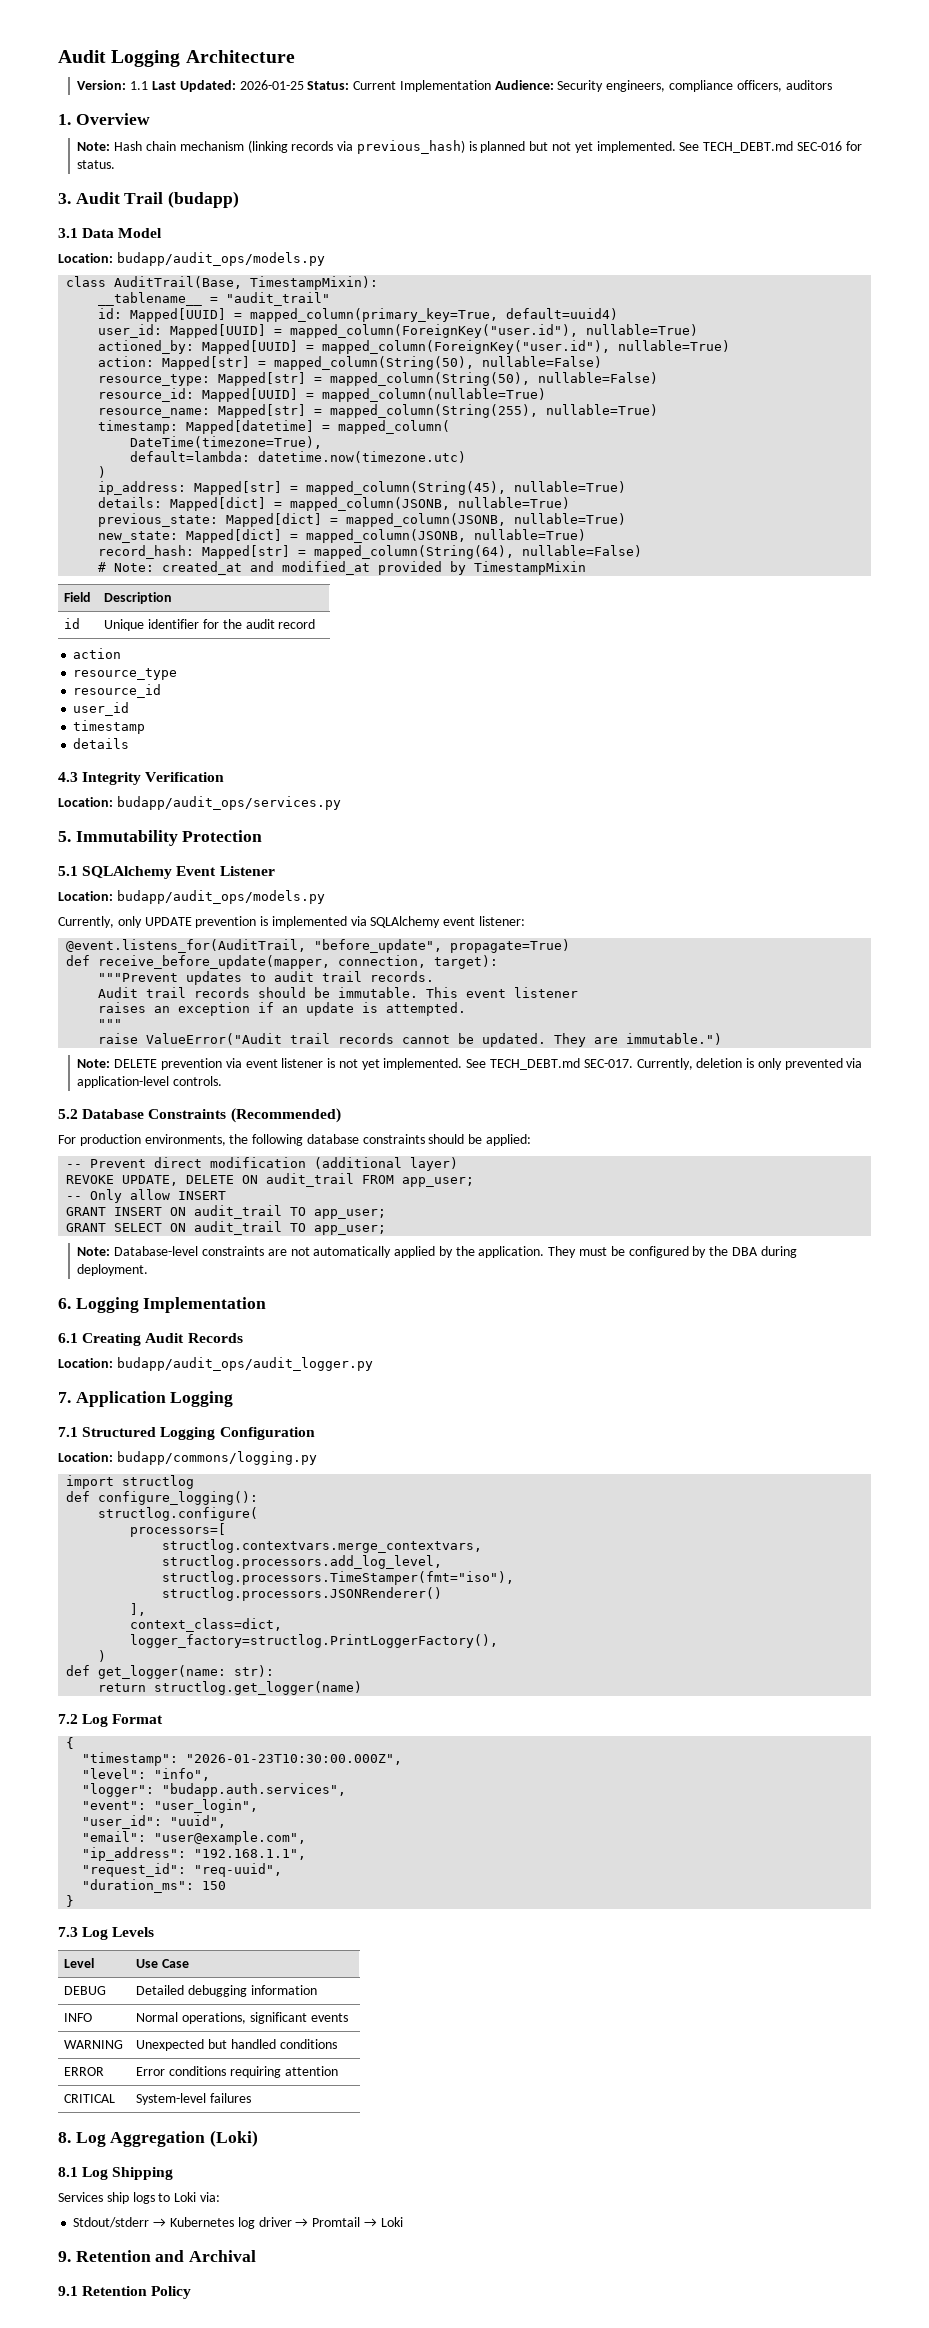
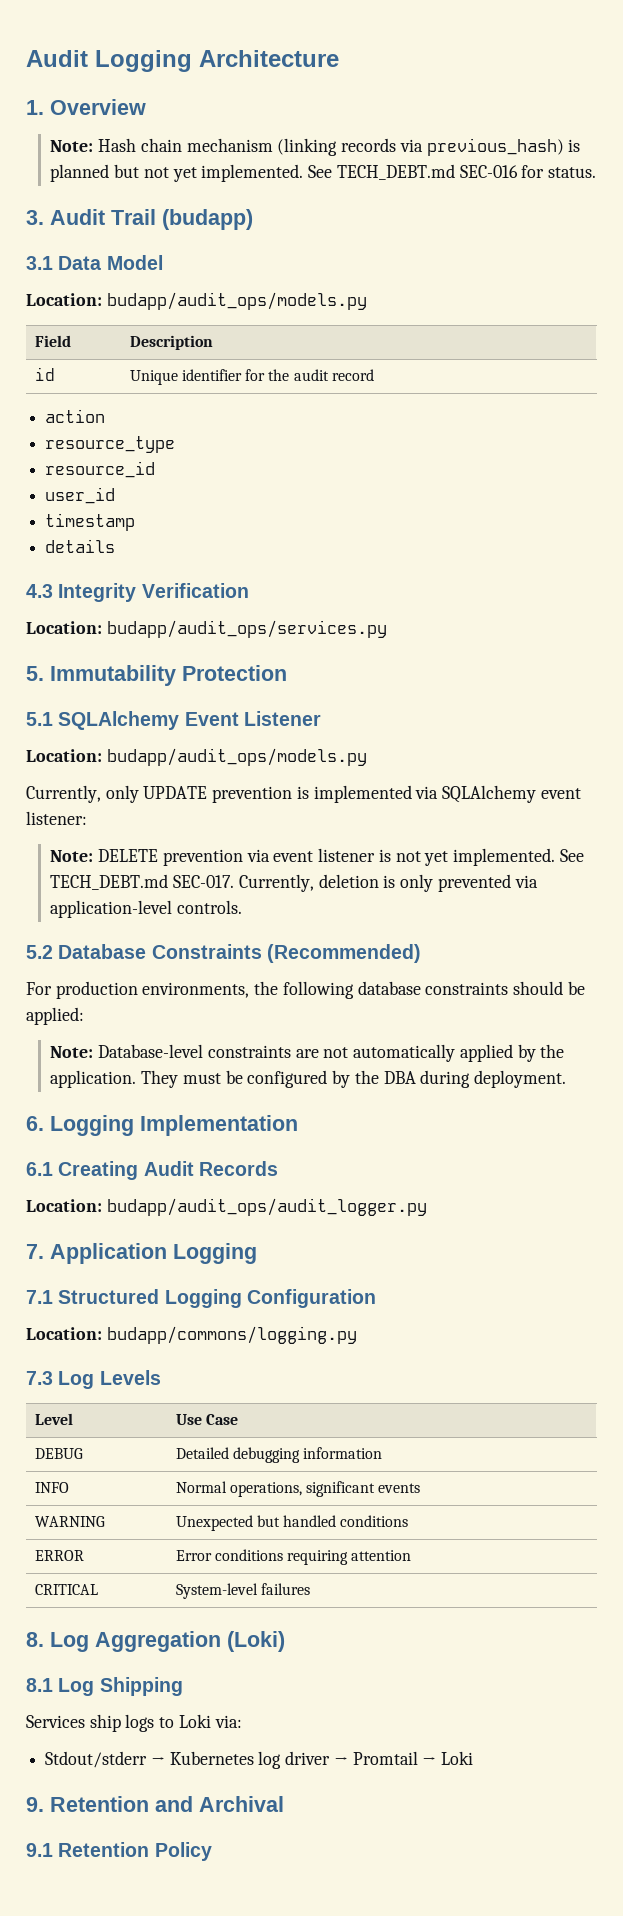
[77,80,832,92] // Version: 1.1 Last Updated: 2026-01-25 Status: Current Implementation Audience: Security engineers, compliance officers, auditors -> (339, 58) none
[66,276,379,290] [98,292,331,306] [98,308,619,322] [98,324,699,338] [98,340,731,354] [98,356,603,370] [98,372,659,386] [98,388,547,402] [98,404,659,418] [98,420,451,434] [130,436,323,449] [130,451,467,463] [98,466,107,478] [98,481,627,495] [98,497,571,511] [98,513,627,527] [98,529,587,543] [98,545,643,559] [98,561,587,575] // class AuditTrail(Base, TimestampMixin): // __tablename__ = "audit_trail" // id: Mapped[UUID] = mapped_column(primary_key=True, default=uuid4) // user_id: Mapped[UUID] = mapped_column(ForeignKey("user.id"), nullable=True) // actioned_by: Mapped[UUID] = mapped_column(ForeignKey("user.id"), nullable=True) // action: Mapped[str] = mapped_column(String(50), nullable=False) // resource_type: Mapped[str] = mapped_column(String(50), nullable=False) // resource_id: Mapped[UUID] = mapped_column(nullable=True) // resource_name: Mapped[str] = mapped_column(String(255), nullable=True) // timestamp: Mapped[datetime] = mapped_column( // DateTime(timezone=True), // default=lambda: datetime.now(timezone.utc) // ) // ip_address: Mapped[str] = mapped_column(String(45), nullable=True) // details: Mapped[dict] = mapped_column(JSONB, nullable=True) // previous_state: Mapped[dict] = mapped_column(JSONB, nullable=True) // new_state: Mapped[dict] = mapped_column(JSONB, nullable=True) // record_hash: Mapped[str] = mapped_column(String(64), nullable=False) // # Note: created_at and modified_at provided by TimestampMixin -> (367, 301) none
[66,939,571,953] [66,955,499,969] [98,971,435,985] [98,987,579,998] [98,1002,467,1016] [98,1019,123,1028] [98,1033,723,1047] // @event.listens_for(AuditTrail, "before_update", propagate=True) // def receive_before_update(mapper, connection, target): // """Prevent updates to audit trail records. // Audit trail records should be immutable. This event listener // raises an exception if an update is attempted. // """ // raise ValueError("Audit trail records cannot be updated. They are immutable.") -> (87, 818) none
[66,1157,459,1171] [66,1173,475,1187] [66,1189,227,1203] [66,1205,387,1219] [66,1221,387,1235] // -- Prevent direct modification (additional layer) // REVOKE UPDATE, DELETE ON audit_trail FROM app_user; // -- Only allow INSERT // GRANT INSERT ON audit_trail TO app_user; // GRANT SELECT ON audit_trail TO app_user; -> (84, 1016) none
[66,1475,195,1489] [66,1491,259,1505] [98,1507,259,1521] [130,1523,227,1537] [162,1539,483,1553] [162,1555,443,1569] [162,1571,515,1585] [162,1587,443,1601] [130,1603,147,1616] [130,1618,283,1632] [130,1634,499,1648] [98,1650,107,1662] [66,1665,275,1679] [98,1681,363,1695] [58,1714,164,1727] [66,1737,75,1749] [82,1752,403,1766] [82,1768,211,1781] [82,1783,347,1797] [82,1799,259,1813] [82,1815,227,1829] [82,1831,307,1845] [82,1847,307,1861] [82,1863,283,1877] [82,1879,227,1893] [66,1895,75,1907] // import structlog // def configure_logging(): // structlog.configure( // processors=[ // structlog.contextvars.merge_contextvars, // structlog.processors.add_log_level, // structlog.processors.TimeStamper(fmt="iso"), // structlog.processors.JSONRenderer() // ], // context_class=dict, // logger_factory=structlog.PrintLoggerFactory(), // ) // def get_logger(name: str): // return structlog.get_logger(name) // 7.2 Log Format // { // "timestamp": "2026-01-23T10:30:00.000Z", // "level": "info", // "logger": "budapp.auth.services", // "event": "user_login", // "user_id": "uuid", // "email": "user@example.com", // "ip_address": "192.168.1.1", // "request_id": "req-uuid", // "duration_ms": 150 // } -> (357, 1335) none

